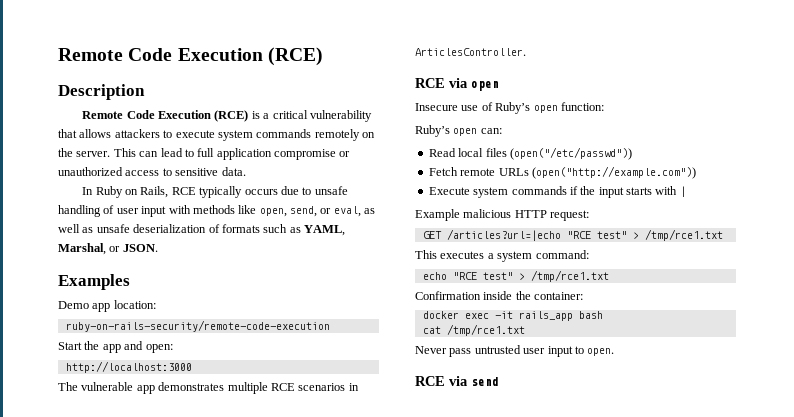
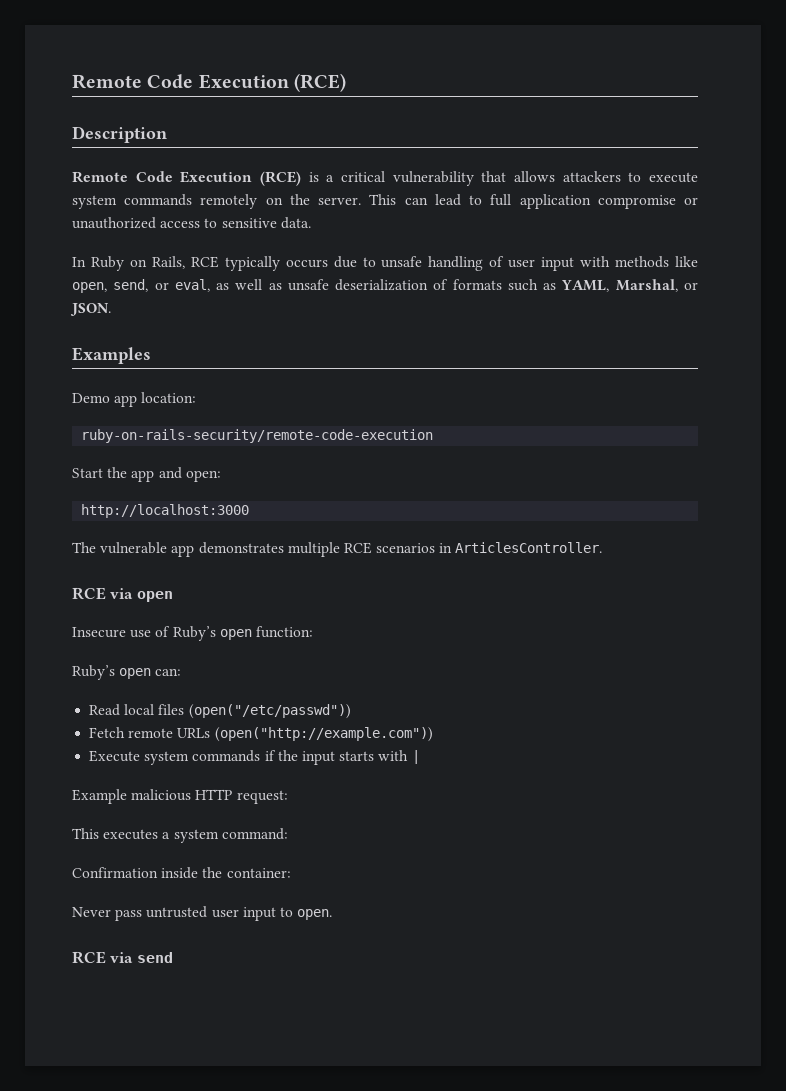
[422,229,723,241] // GET /articles?url=|echo "RCE test" > /tmp/rce1.txt -> (288, 797) none
[422,270,609,282] // echo "RCE test" > /tmp/rce1.txt -> (288, 834) none
[422,311,603,321] [422,324,525,336] // docker exec -it rails_app bash // cat /tmp/rce1.txt -> (291, 873) none

